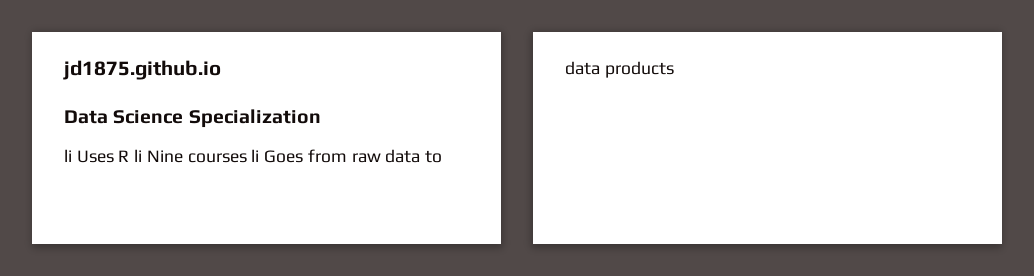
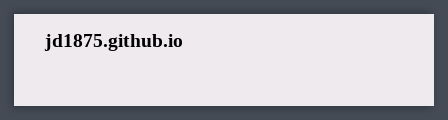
[64,109,321,128] [64,149,442,163] [565,61,674,78] // Data Science Specialization // li Uses R li Nine courses li Goes from raw data to data products -> (183, 42) none

